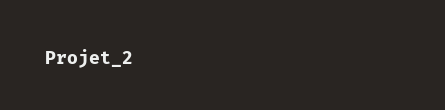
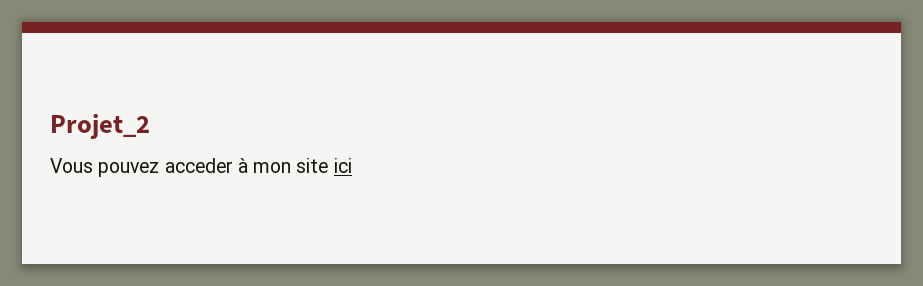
(133, 58) none -> [50,158,352,177] // Vous pouvez acceder à mon site ici

